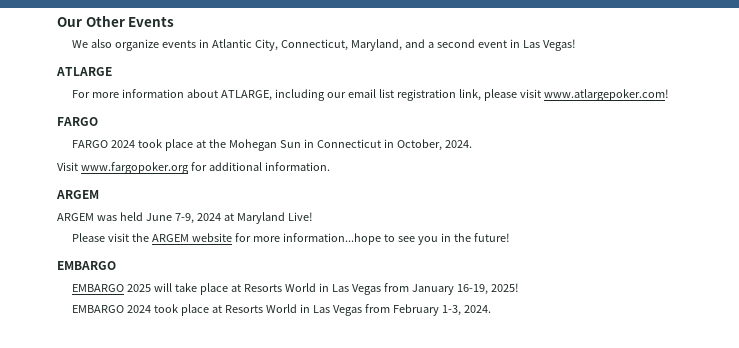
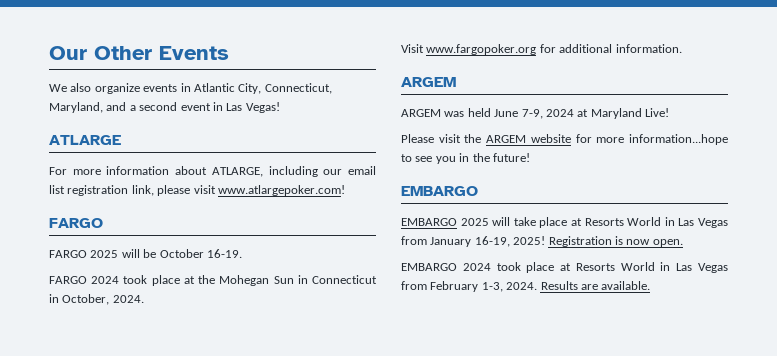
(98, 121) none -> [49,249,242,258] // FARGO 2025 will be October 16-19.
(519, 287) none -> [548,236,683,247] Registration is now open.
(491, 309) none -> [540,281,651,290] Results are available.

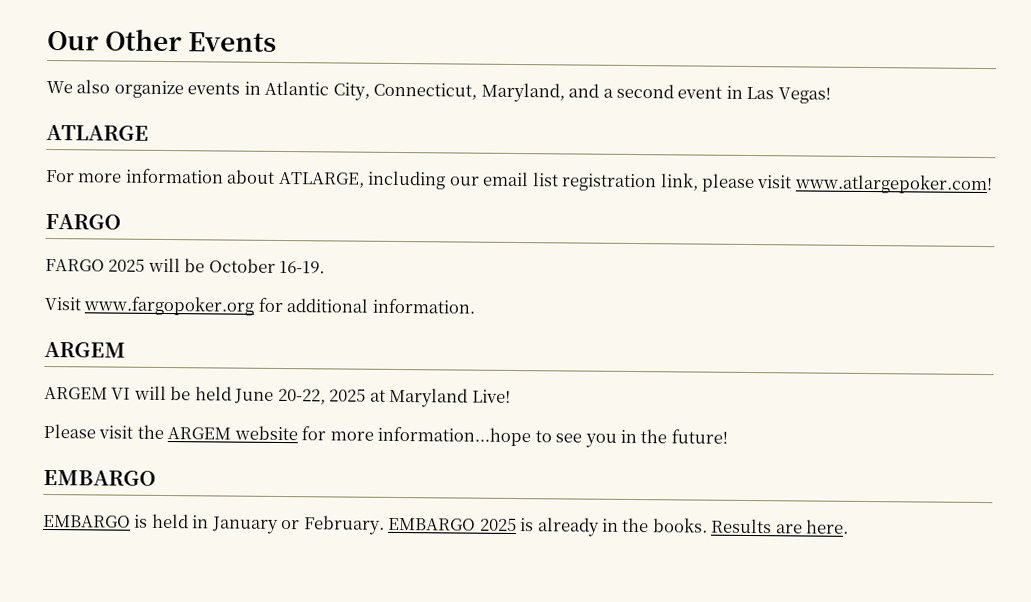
[49,275,378,286] [49,294,144,305] // FARGO 2024 took place at the Mohegan Sun in Connecticut in October, 2024. -> (326, 267) none
[444,108,574,119] was held June 7-9, 2024 -> [111,385,367,405] VI will be held June 20-22, 2025
[460,217,728,228] [401,236,683,247] [401,262,728,273] [401,281,538,292] 2025 will take place at Resorts World in Las Vegas from January 16-19, 2025! Registration is now open. // EMBARGO 2024 took place at Resorts World in Las Vegas from February 1-3, 2024. -> [134,513,708,537] is held in January or February. EMBARGO 2025 is already in the books.
[601,281,651,290] available. -> [806,519,850,534] here.

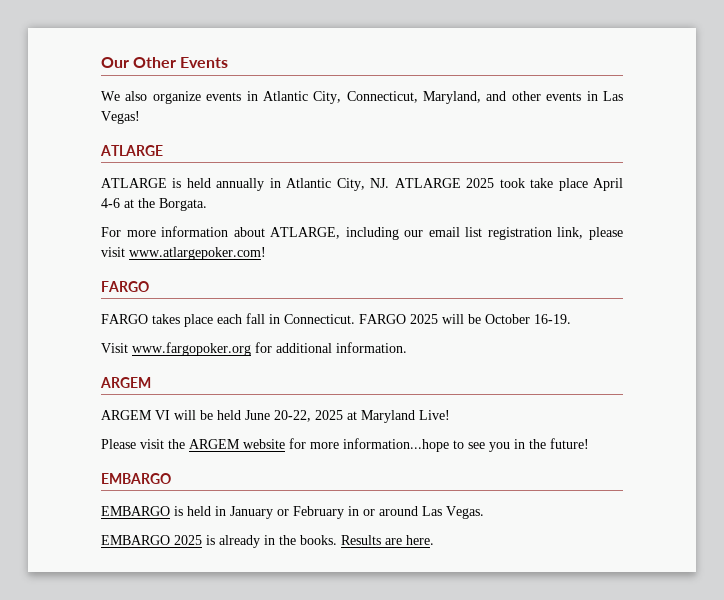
[602,83,723,99] a second event -> [511,91,582,101] other events
(149, 132) none -> [101,178,623,191] [101,198,207,211] // ATLARGE is held annually in Atlantic City, NJ. ATLARGE 2025 took take place April 4-6 at the Borgata.
(105, 265) none -> [152,313,406,327] takes place each fall in Connecticut. FARGO
[302,515,385,535] February. -> [293,506,484,519] February in or around Las Vegas. //

